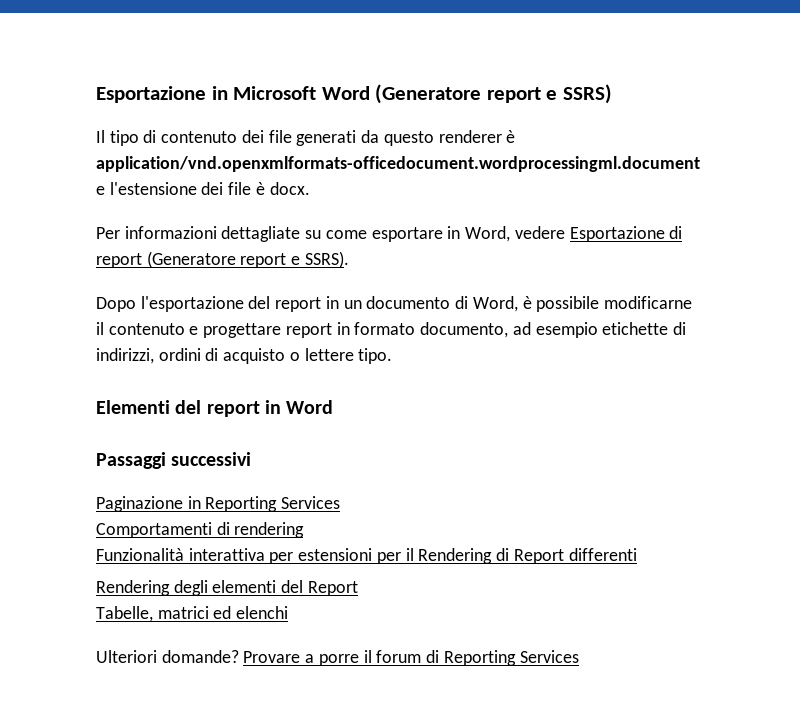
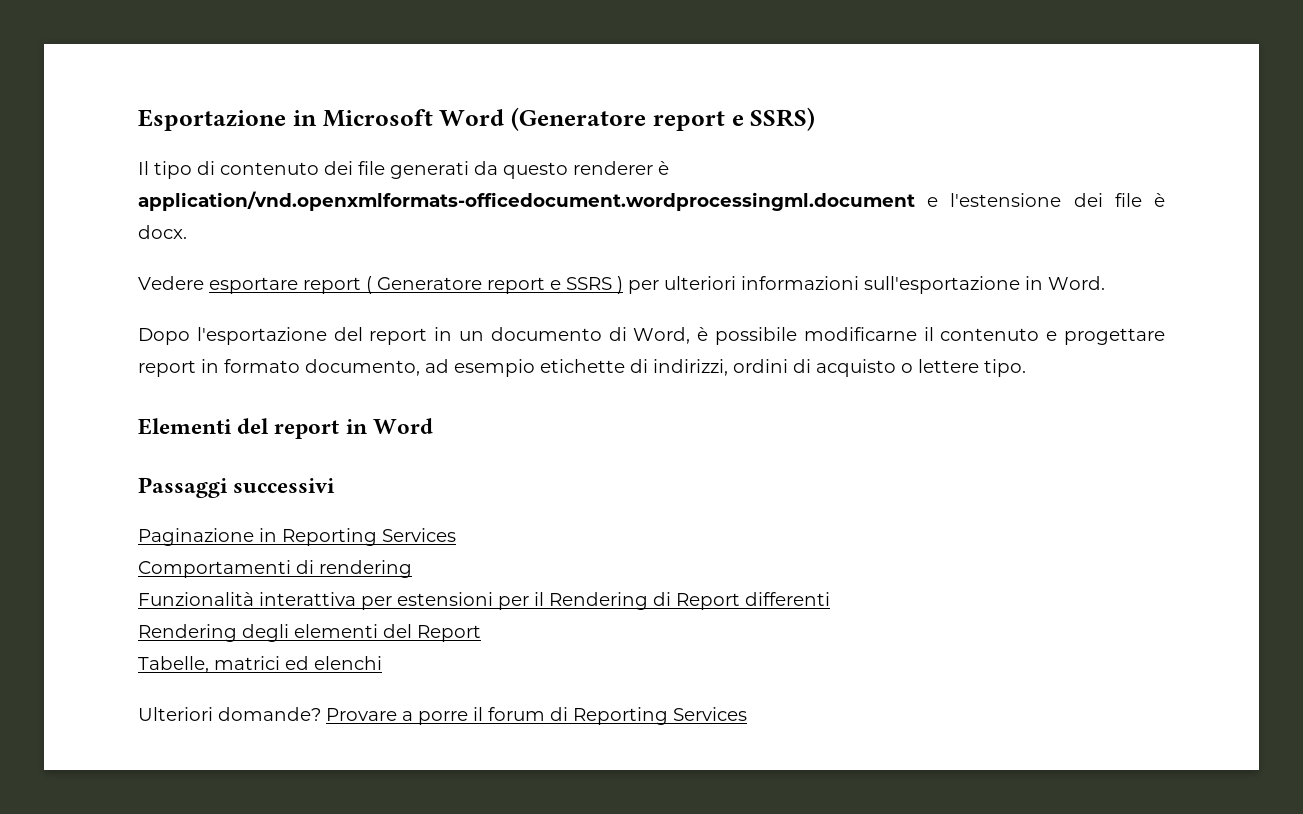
[96,226,683,242] [96,251,349,268] Per informazioni dettagliate su come esportare in Word, vedere Esportazione di report (Generatore report e SSRS). -> [138,276,1105,294] Vedere esportare report ( Generatore report e SSRS ) per ulteriori informazioni sull'esportazione in Word.

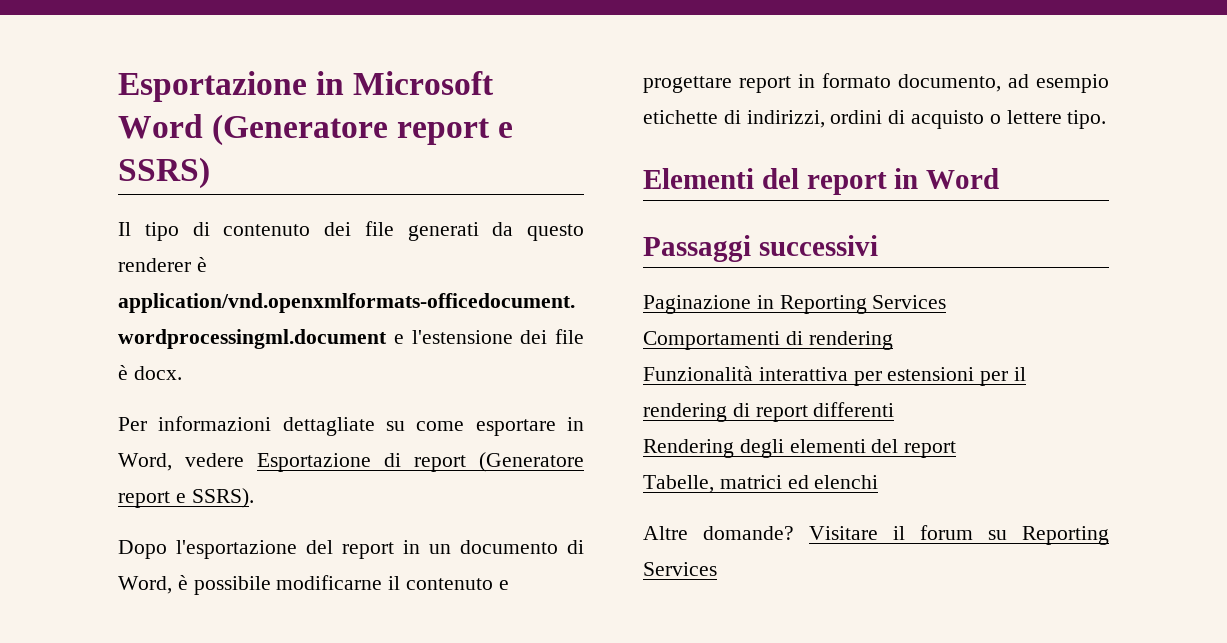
[138,276,1105,294] Vedere esportare report ( Generatore report e SSRS ) per ulteriori informazioni sull'esportazione in Word. -> [118,416,584,436] [118,452,584,472] [118,488,254,508] Per informazioni dettagliate su come esportare in Word, vedere Esportazione di report (Generatore report e SSRS).
[549,592,740,610] Rendering di Report -> [643,403,808,422] rendering di report
[417,625,481,642] Report -> [904,441,957,458] report
[138,707,468,725] Ulteriori domande? Provare a porre -> [643,526,878,540] Altre domande? Visitare
[550,707,568,721] di -> [988,530,1007,540] su

